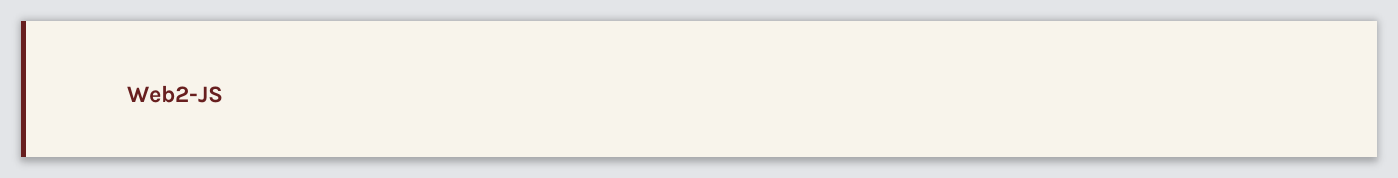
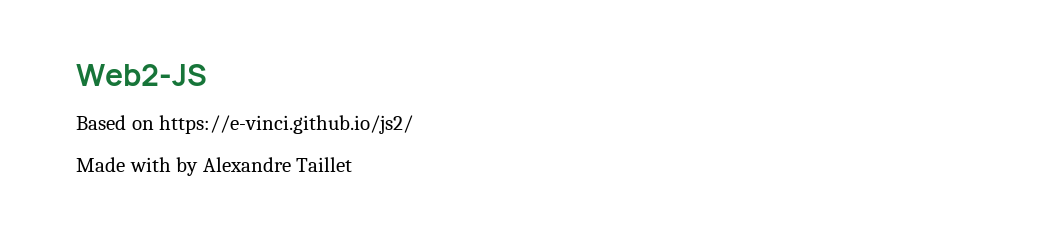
(223, 94) none -> [76,115,414,134] [76,157,353,176] // Based on https://e-vinci.github.io/js2/ // Made with by Alexandre Taillet

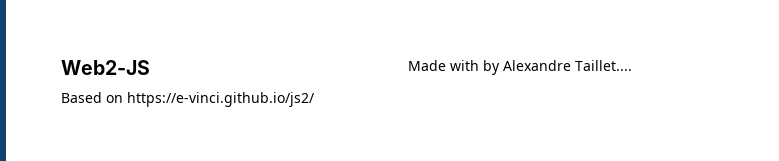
[296,157,353,172] Taillet -> [575,60,632,71] Taillet....

